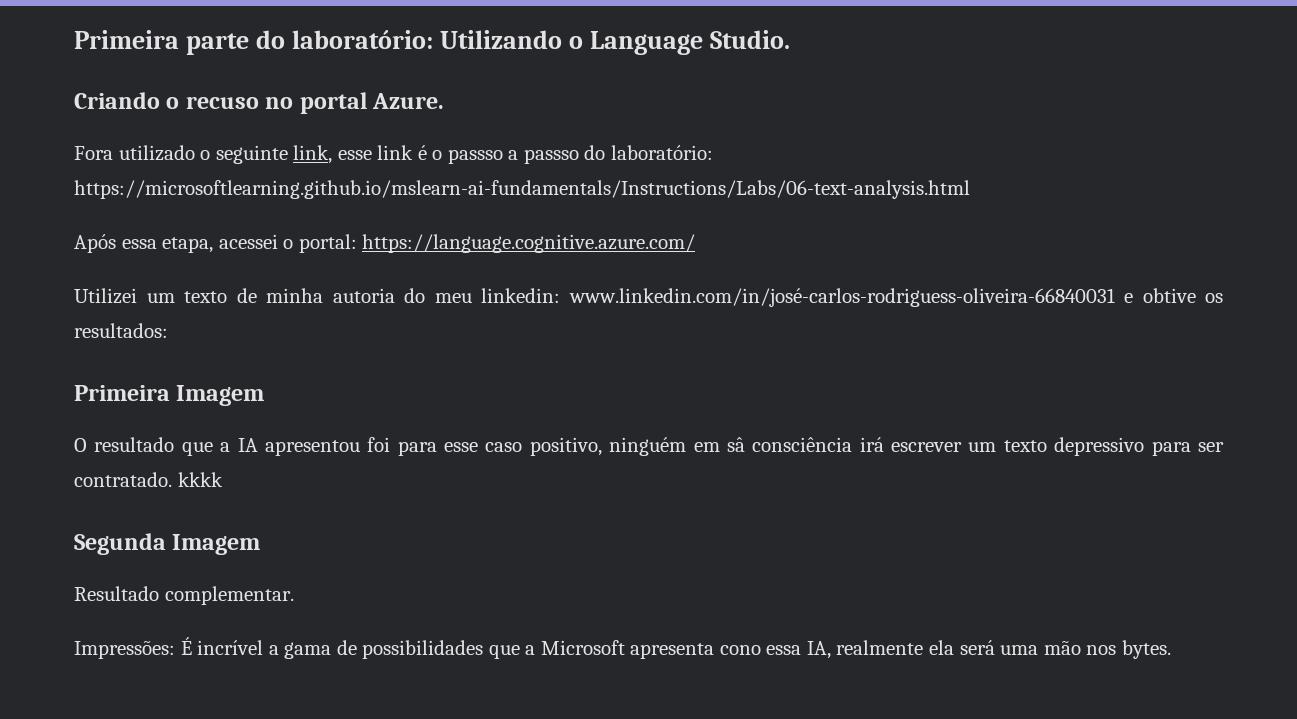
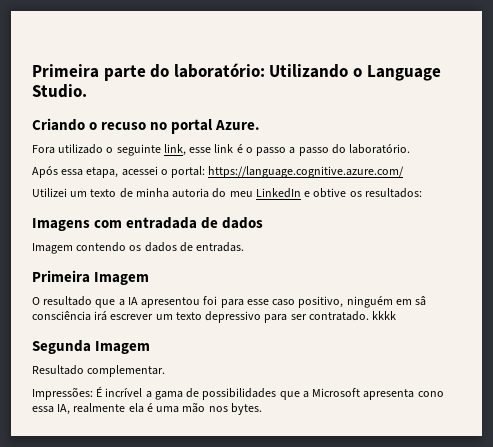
[447,145,713,164] [74,180,970,199] passso a passso do laboratório: https://microsoftlearning.github.io/mslearn-ai-fundamentals/Instructions/Labs/06-text-analysis.html -> [256,144,411,156] passo a passo do laboratório.
[481,288,1115,307] linkedin: www.linkedin.com/in/josé-carlos-rodriguess-oliveira-66840031 -> [255,188,301,198] LinkedIn
(168, 330) none -> [32,217,264,231] [32,242,245,254] // Imagens com entradada de dados // Imagem contendo os dados de entradas.
[959,640,995,655] será -> [146,403,153,412] é

